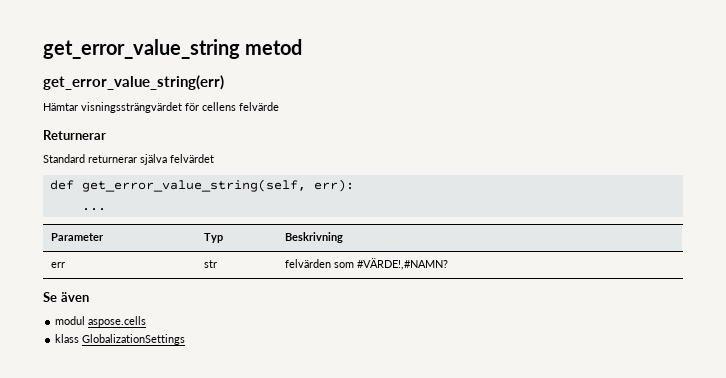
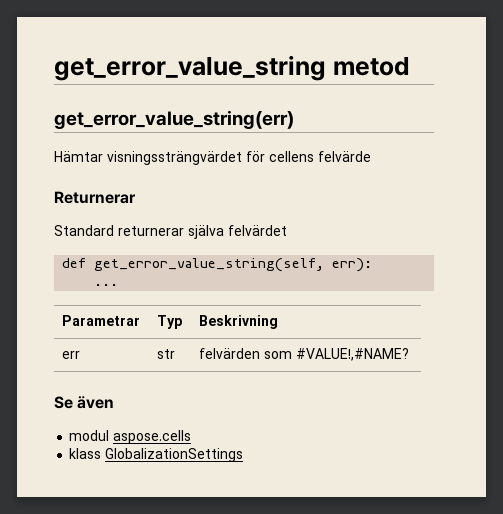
[51,233,105,241] Parameter -> [62,315,141,326] Parametrar
[357,258,449,270] #VÄRDE!,#NAMN? -> [296,348,410,361] #VALUE!,#NAME?

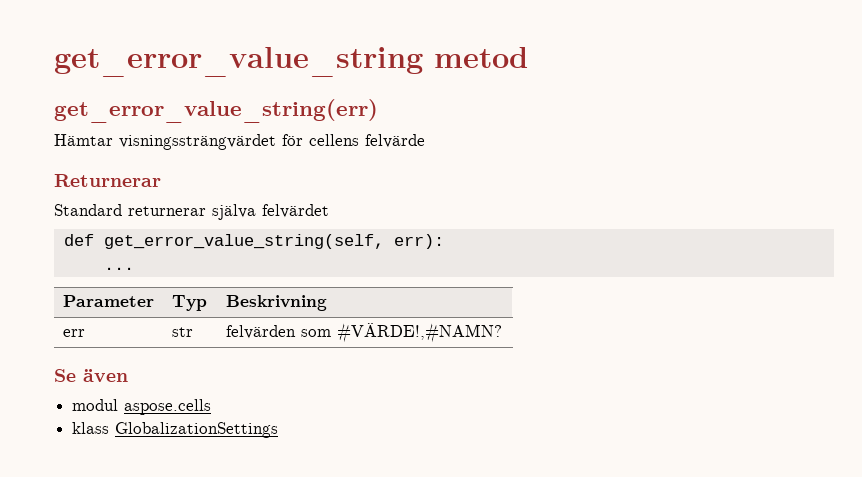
[62,315,141,326] Parametrar -> [62,295,154,307] Parameter
[296,348,410,361] #VALUE!,#NAME? -> [336,323,502,343] #VÄRDE!,#NAMN?

